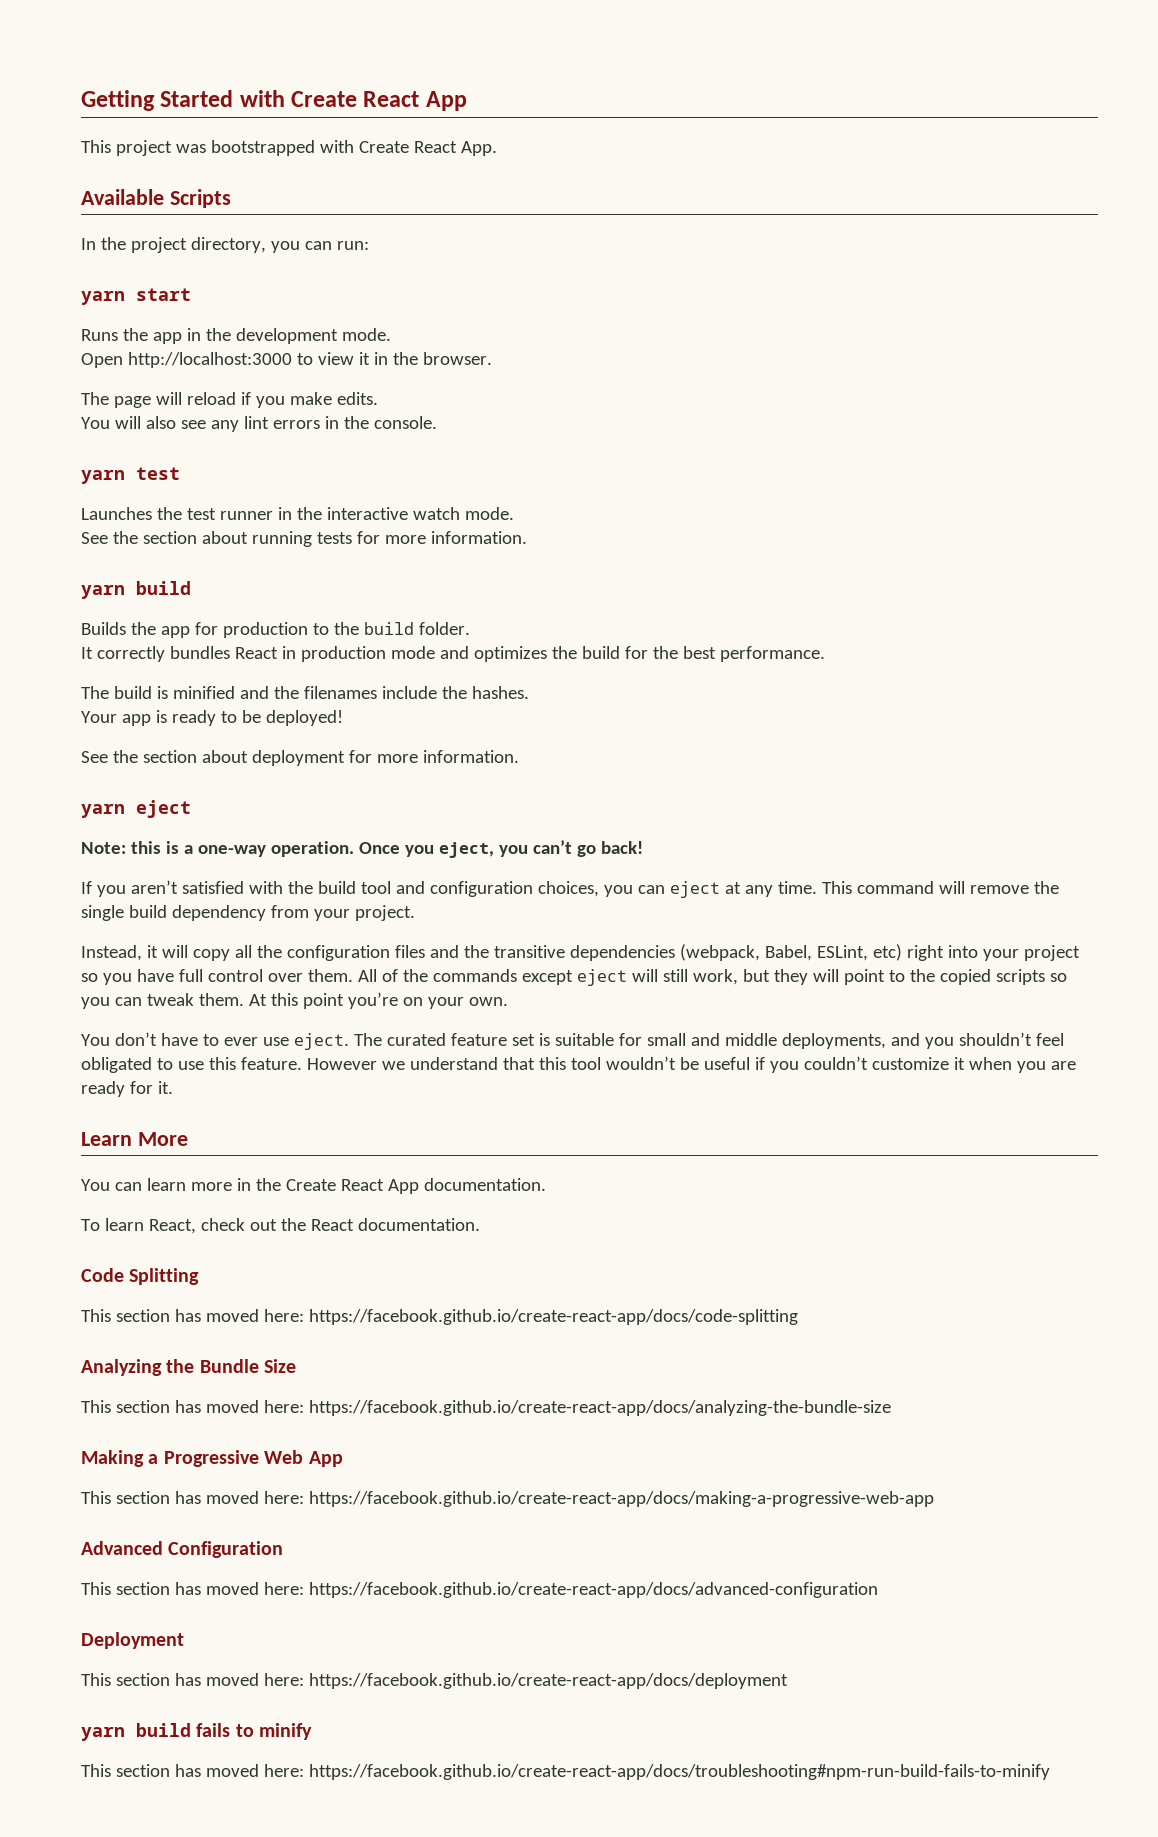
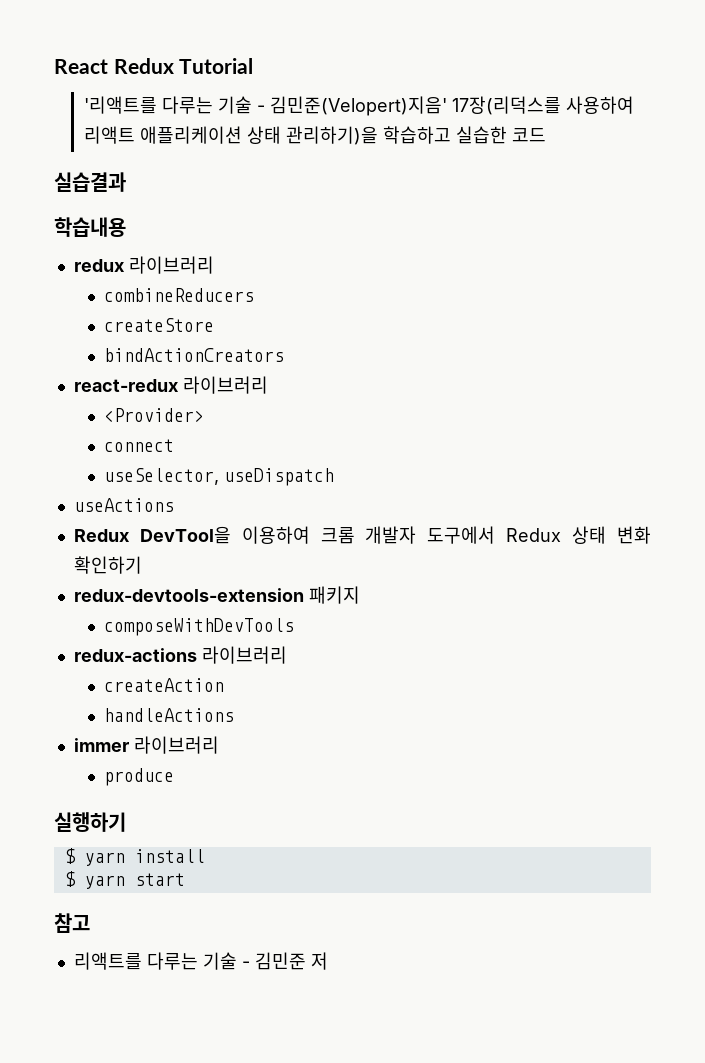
[81,90,467,111] [81,140,497,156] [81,189,231,208] [81,237,369,253] [81,288,191,305] [81,328,391,344] [81,352,492,368] [81,392,378,408] [81,416,437,432] [81,467,180,484] [81,507,514,520] [81,531,527,547] [81,581,191,599] [81,622,470,638] [81,646,825,662] [81,686,529,699] [81,710,343,726] [81,750,519,766] [81,800,191,818] [81,840,643,858] [81,880,1059,898] [81,905,415,921] [81,944,1080,961] [81,969,1067,986] [81,992,508,1009] [81,1032,1064,1050] [81,1056,1076,1073] [81,1081,173,1097] [81,1132,188,1146] [81,1178,546,1194] [81,1218,480,1234] [81,1268,200,1285] [81,1309,798,1325] [81,1359,297,1376] [81,1400,891,1416] [81,1450,343,1467] [81,1491,934,1507] [81,1541,284,1558] [81,1582,878,1598] [81,1632,184,1649] [81,1673,788,1689] [81,1723,313,1741] [81,1764,1050,1780] Getting Started with Create React App // This project was bootstrapped with Create React App. // Available Scripts // In the project directory, you can run: // yarn start // Runs the app in the development mode. // Open http://localhost:3000 to view it in the browser. // The page will reload if you make edits. // You will also see any lint errors in the console. // yarn test // Launches the test runner in the interactive watch mode. // See the section about running tests for more information. // yarn build // Builds the app for production to the build folder. // It correctly bundles React in production mode and optimizes the build for the best performance. // The build is minified and the filenames include the hashes. // Your app is ready to be deployed! // See the section about deployment for more information. // yarn eject // Note: this is a one-way operation. Once you eject, you can’t go back! // If you aren’t satisfied with the build tool and configuration choices, you can eject at any time. This command will remove the single build dependency from your project. // Instead, it will copy all the configuration files and the transitive dependencies (webpack, Babel, ESLint, etc) right into your project so you have full control over them. All of the commands except eject will still work, but they will point to the copied scripts so you can tweak them. At this point you’re on your own. // You don’t have to ever use eject. The curated feature set is suitable for small and middle deployments, and you shouldn’t feel obligated to use this feature. However we understand that this tool wouldn’t be useful if you couldn’t customize it when you are ready for it. // Learn More // You can learn more in the Create React App documentation. // To learn React, check out the React documentation. // Code Splitting // This section has moved here: https://facebook.github.io/create-react-app/docs/code-splitting // Analyzing the Bundle Size // This section has moved here: https://facebook.github.io/create-react-app/docs/analyzing-the-bundle-size // Making a Progressive Web App // This section has moved here: https://facebook.github.io/create-react-app/docs/making-a-progressive-web-app // Advanced Configuration // This section has moved here: https://facebook.github.io/create-react-app/docs/advanced-configuration // Deployment // This section has moved here: https://facebook.github.io/create-react-app/docs/deployment // yarn build fails to minify // This section has moved here: https://facebook.github.io/create-react-app/docs/troubleshooting#npm-run-build-fails-to-minify -> [54,58,254,74] [83,96,634,116] [83,126,546,145] [54,172,126,192] [54,217,126,237] [73,256,214,274] [103,288,254,302] [103,318,214,332] [103,348,284,362] [73,376,268,394] [103,408,204,422] [103,439,174,452] [103,468,334,486] [73,498,174,512] [73,526,651,544] [73,556,142,574] [73,586,360,604] [103,618,294,636] [73,646,287,664] [103,678,224,692] [103,708,234,722] [73,736,219,754] [103,768,174,786] [54,812,126,832] [64,848,205,866] [64,871,185,889] [54,913,90,933] [73,952,328,970] React Redux Tutorial // '리액트를 다루는 기술 - 김민준(Velopert)지음' 17장(리덕스를 사용하여 리액트 애플리케이션 상태 관리하기)을 학습하고 실습한 코드 // 실습결과 // 학습내용 // redux 라이브러리 // combineReducers // createStore // bindActionCreators // react-redux 라이브러리 // <Provider> // connect // useSelector, useDispatch // useActions // Redux DevTool을 이용하여 크롬 개발자 도구에서 Redux 상태 변화 확인하기 // redux-devtools-extension 패키지 // composeWithDevTools // redux-actions 라이브러리 // createAction // handleActions // immer 라이브러리 // produce // 실행하기 // $ yarn install // $ yarn start // 참고 // 리액트를 다루는 기술 - 김민준 저

